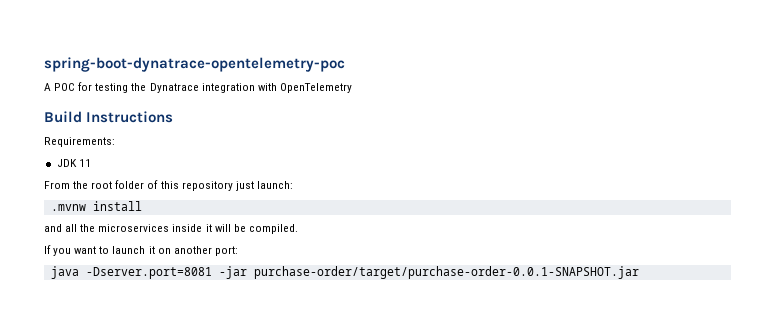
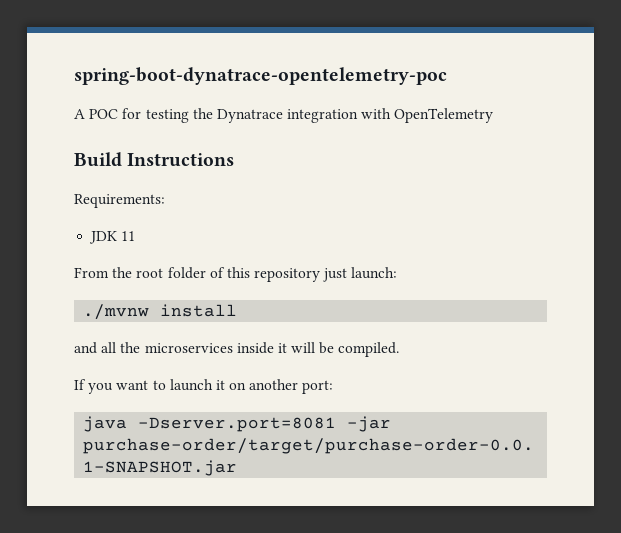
[50,204,86,211] .mvnw -> [83,304,150,320] ./mvnw

